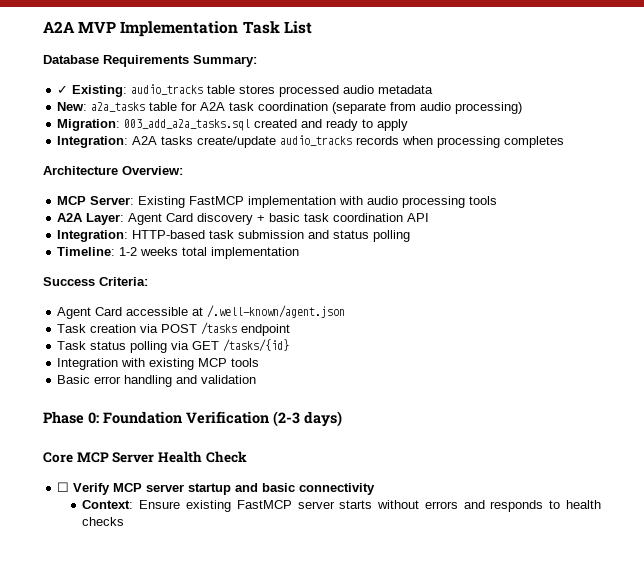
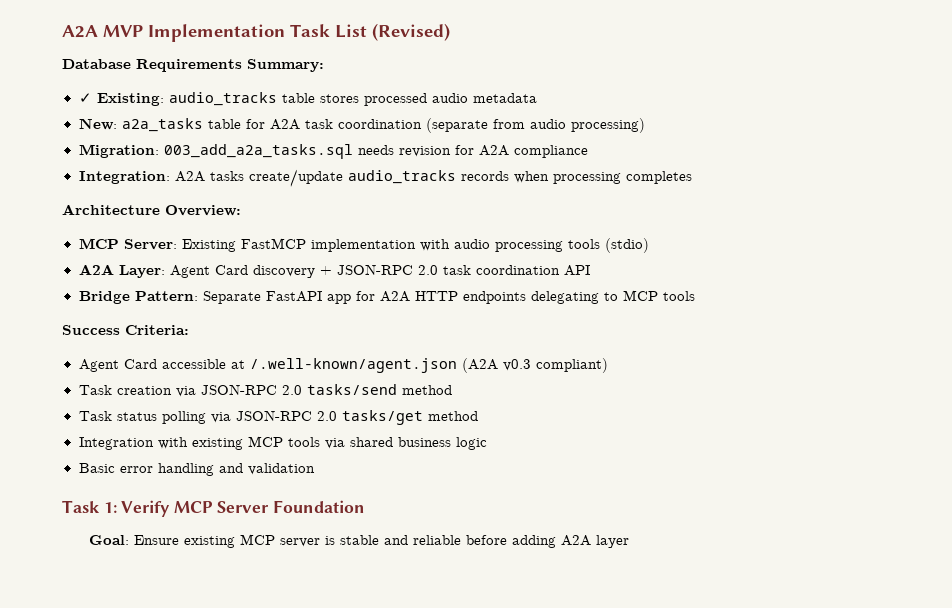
(312, 27) none -> [372,23,450,41] (Revised)
[254,119,409,131] created and ready to apply -> [357,145,588,158] needs revision for A2A compliance
(498, 200) none -> [604,238,649,253] (stdio)
[269,213,301,222] basic -> [336,264,438,275] JSON-RPC 2.0
[57,230,411,242] [57,247,300,259] Integration: HTTP-based task submission and status polling // Timeline: 1-2 weeks total implementation -> [78,290,695,304] Bridge Pattern: Separate FastAPI app for A2A HTTP endpoints delegating to MCP tools
(346, 311) none -> [461,358,608,373] (A2A v0.3 compliant)
[161,322,291,336] POST /tasks endpoint -> [200,384,452,395] JSON-RPC 2.0 tasks/send method
[192,339,290,352] GET /tasks/{id} -> [235,410,478,425] JSON-RPC 2.0 tasks/get method
(260, 362) none -> [324,437,487,450] via shared business logic
[43,411,342,427] [43,451,247,463] [57,482,376,495] [82,500,601,512] [82,517,125,526] Phase 0: Foundation Verification (2-3 days) // Core MCP Server Health Check // ☐ Verify MCP server startup and basic connectivity // Context: Ensure existing FastMCP server starts without errors and responds to health checks -> [62,500,365,517] [88,534,629,548] Task 1: Verify MCP Server Foundation // Goal: Ensure existing MCP server is stable and reliable before adding A2A layer

